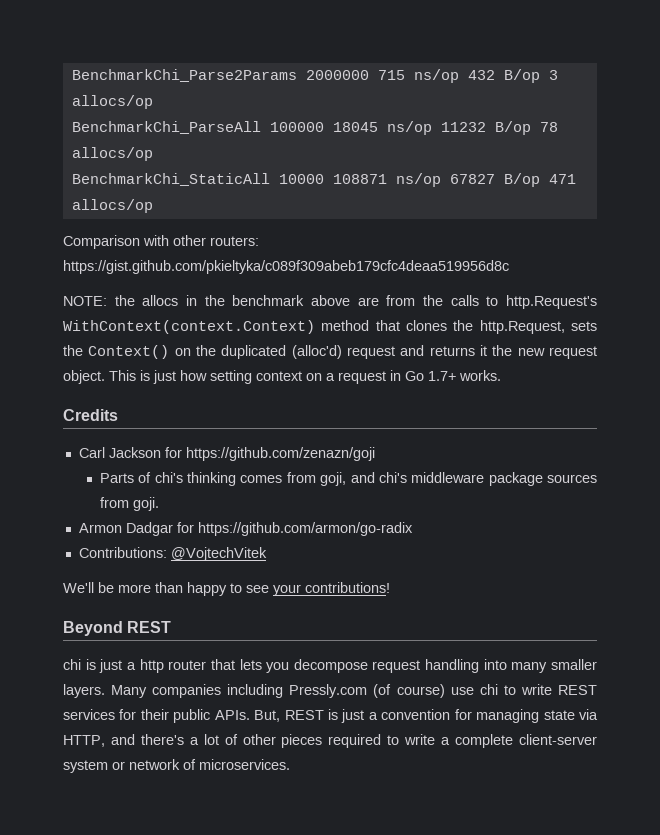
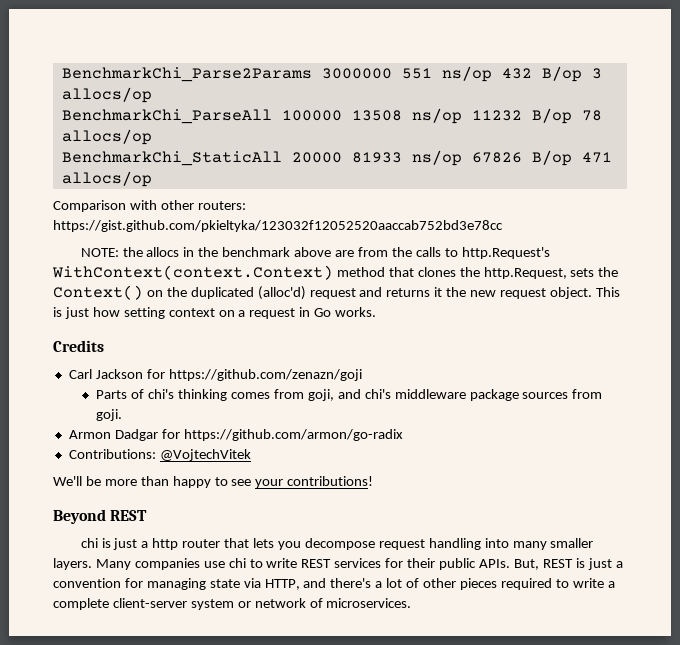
[305,70,405,80] 2000000 715 -> [321,68,432,79] 3000000 551
[332,122,378,132] 18045 -> [351,110,402,121] 13508
[278,173,495,187] 10000 108871 ns/op 67827 -> [291,150,522,166] 20000 81933 ns/op 67826
[63,260,509,274] https://gist.github.com/pkieltyka/c089f309abeb179cfc4deaa519956d8c -> [53,220,503,232] https://gist.github.com/pkieltyka/123032f12052520aaccab752bd3e78cc
[428,371,456,381] 1.7+ -> (332, 312) none
[227,684,445,698] including Pressly.com (of course) -> (200, 564) none

